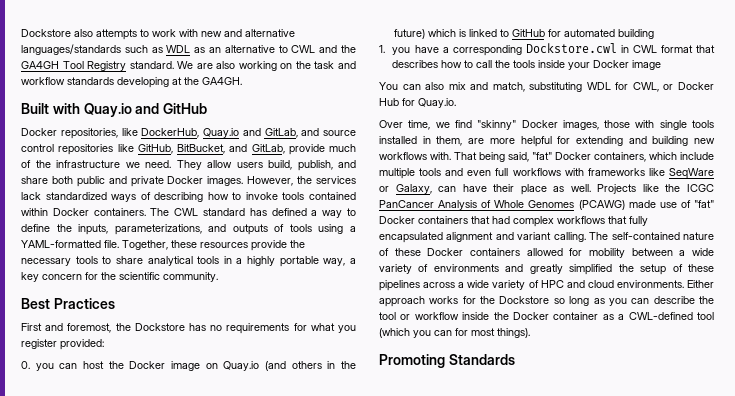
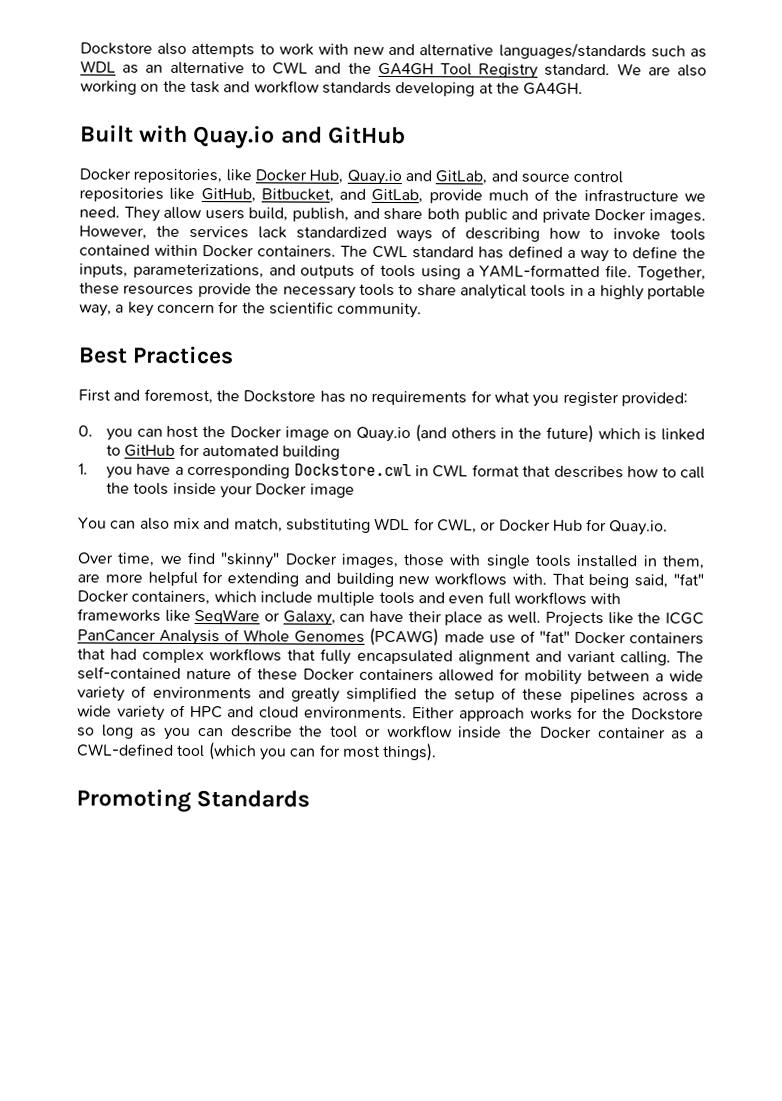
[141,128,200,138] DockerHub, -> [254,169,344,184] Docker Hub,
[177,144,225,154] BitBucket, -> [260,188,334,203] Bitbucket,

